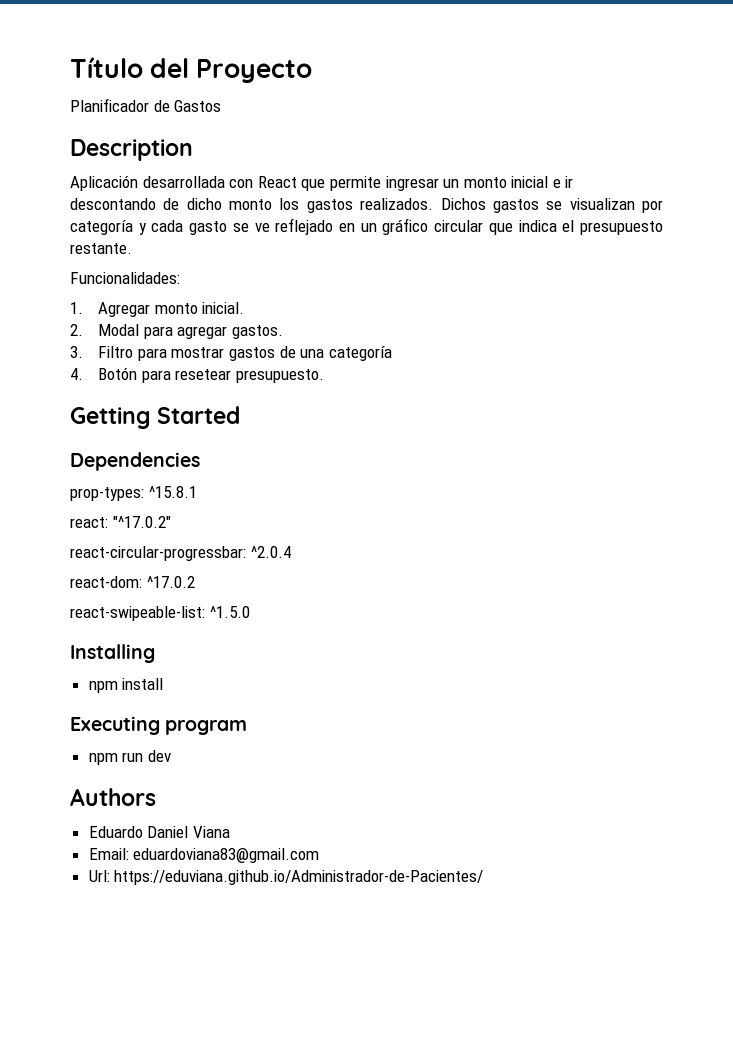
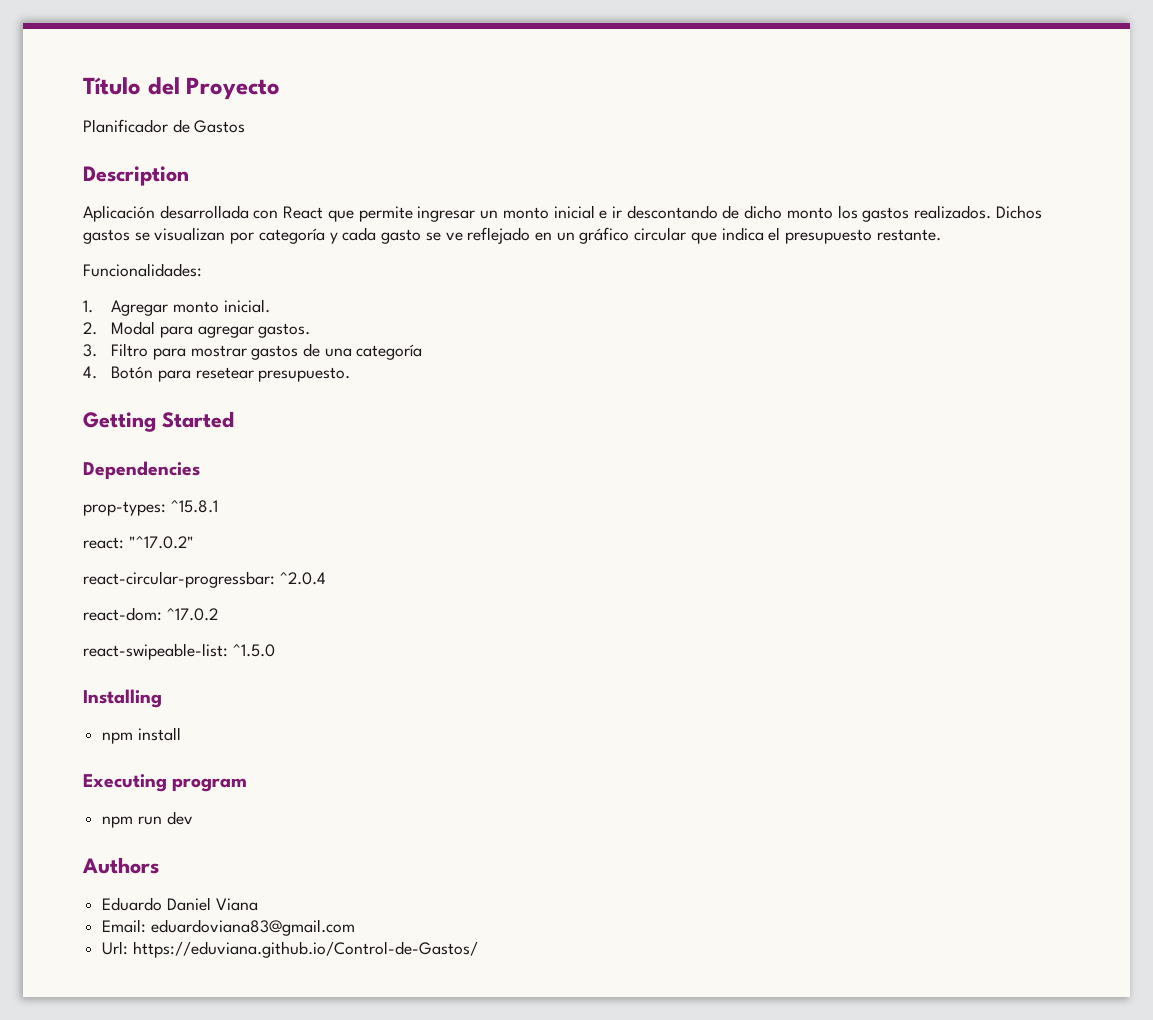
[114,870,484,885] https://eduviana.github.io/Administrador-de-Pacientes/ -> [132,941,478,958] https://eduviana.github.io/Control-de-Gastos/

